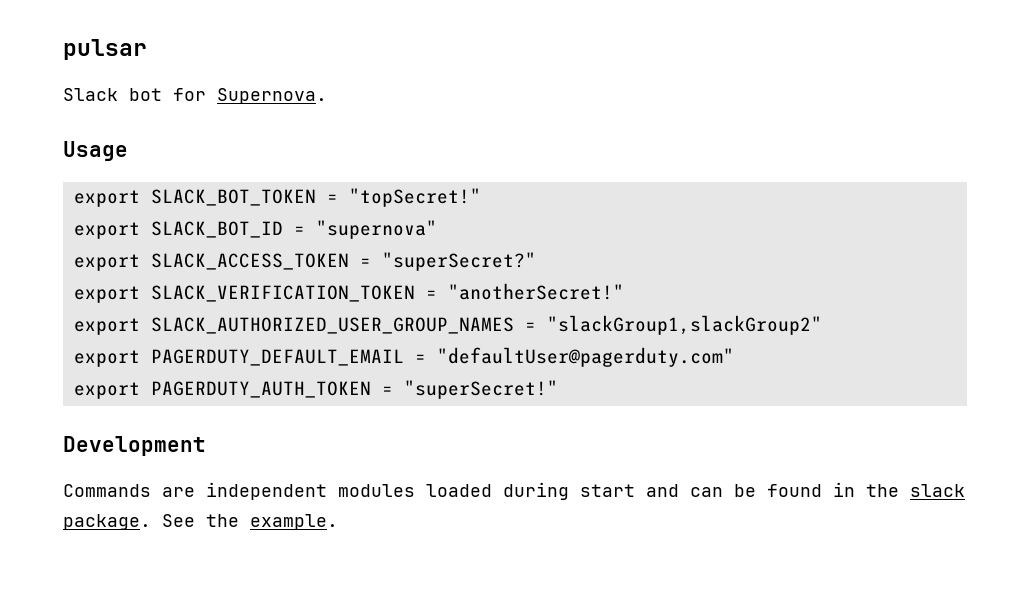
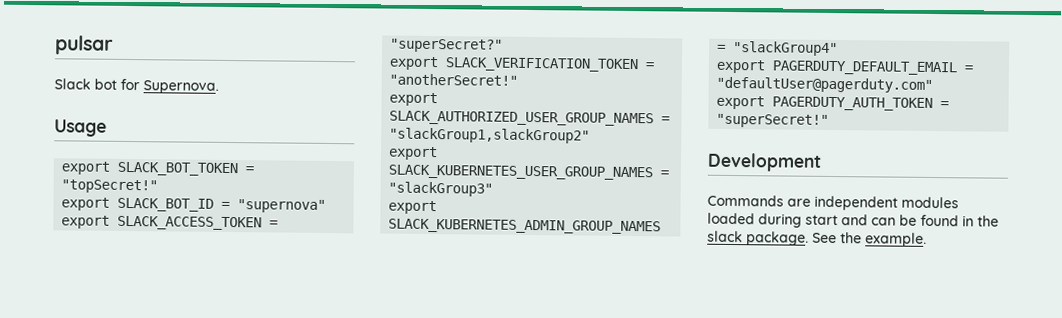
(822, 325) none -> [388,146,439,161] [388,164,670,181] [388,181,494,197] [388,200,438,215] [388,218,662,235] [717,41,839,57] // export SLACK_KUBERNETES_USER_GROUP_NAMES = "slackGroup3" // export SLACK_KUBERNETES_ADMIN_GROUP_NAMES = "slackGroup4"

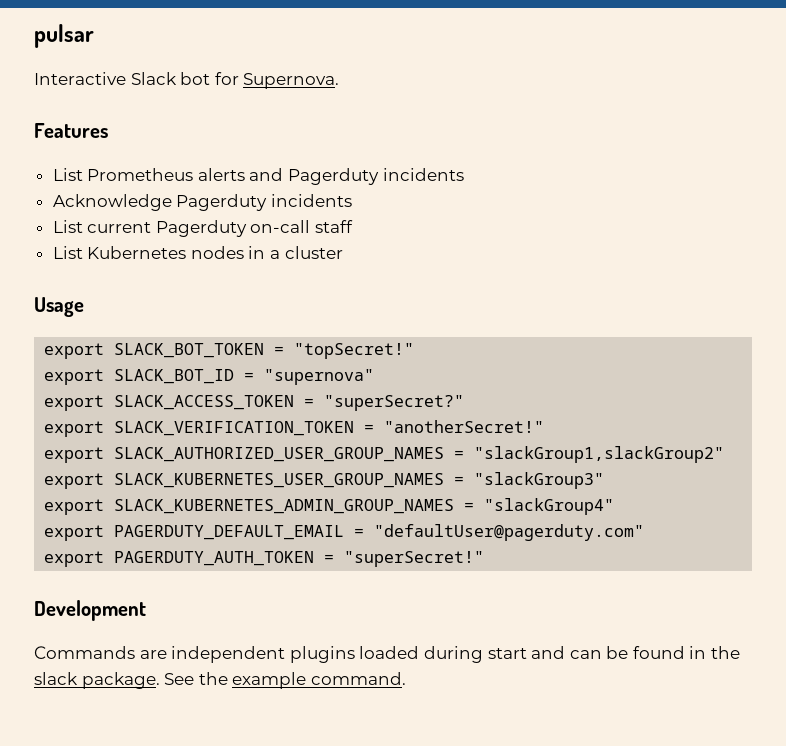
(114, 45) none -> [34,72,126,85] Interactive
(219, 87) none -> [34,123,108,138] [52,168,464,185] [52,194,352,211] [52,220,354,237] [52,246,343,259] // Features // List Prometheus alerts and Pagerduty incidents // Acknowledge Pagerduty incidents // List current Pagerduty on-call staff // List Kubernetes nodes in a cluster
[901,196,959,209] modules -> [289,646,355,663] plugins
[865,232,927,247] example. -> [232,672,406,689] example command.

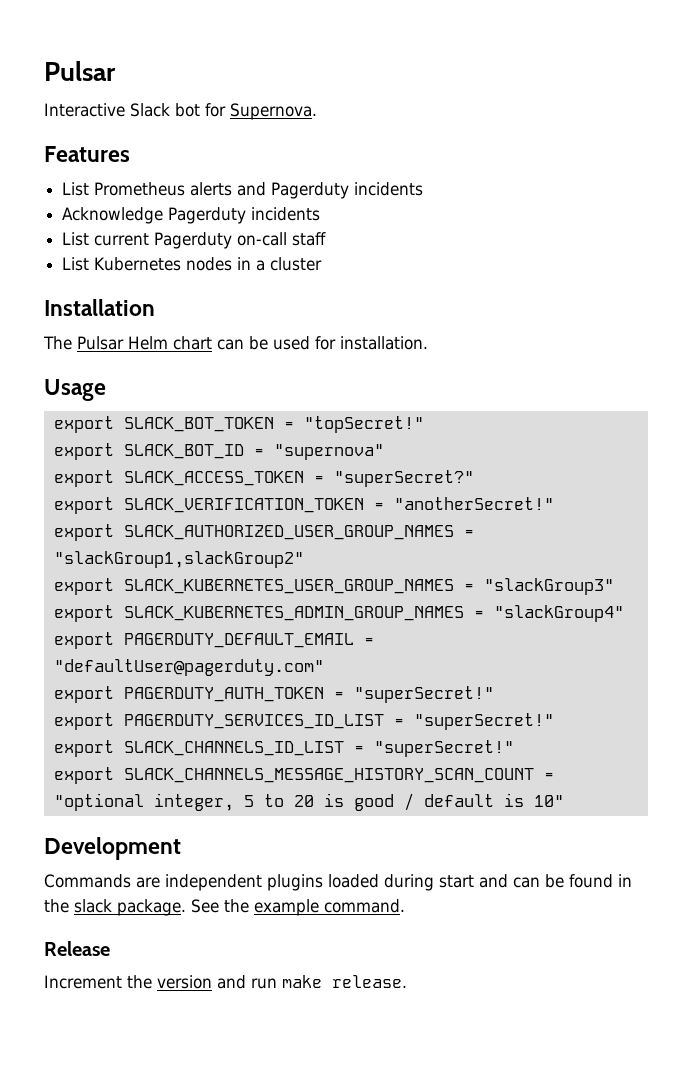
[34,24,94,48] pulsar -> [44,61,116,81] Pulsar
(343, 252) none -> [44,299,155,316] [43,336,428,350] // Installation // The Pulsar Helm chart can be used for installation.
(485, 559) none -> [53,713,554,730] [53,740,514,757] [53,767,554,784] [53,793,564,811] // export PAGERDUTY_SERVICES_ID_LIST = "superSecret!" // export SLACK_CHANNELS_ID_LIST = "superSecret!" // export SLACK_CHANNELS_MESSAGE_HISTORY_SCAN_COUNT = "optional integer, 5 to 20 is good / default is 10"
(406, 678) none -> [44,941,110,956] [44,975,407,989] // Release // Increment the version and run make release.

